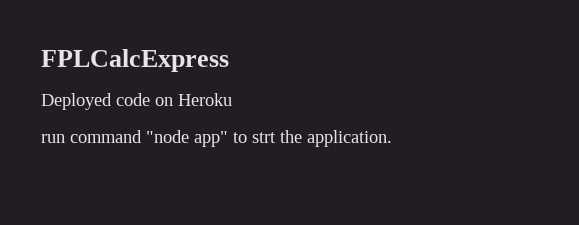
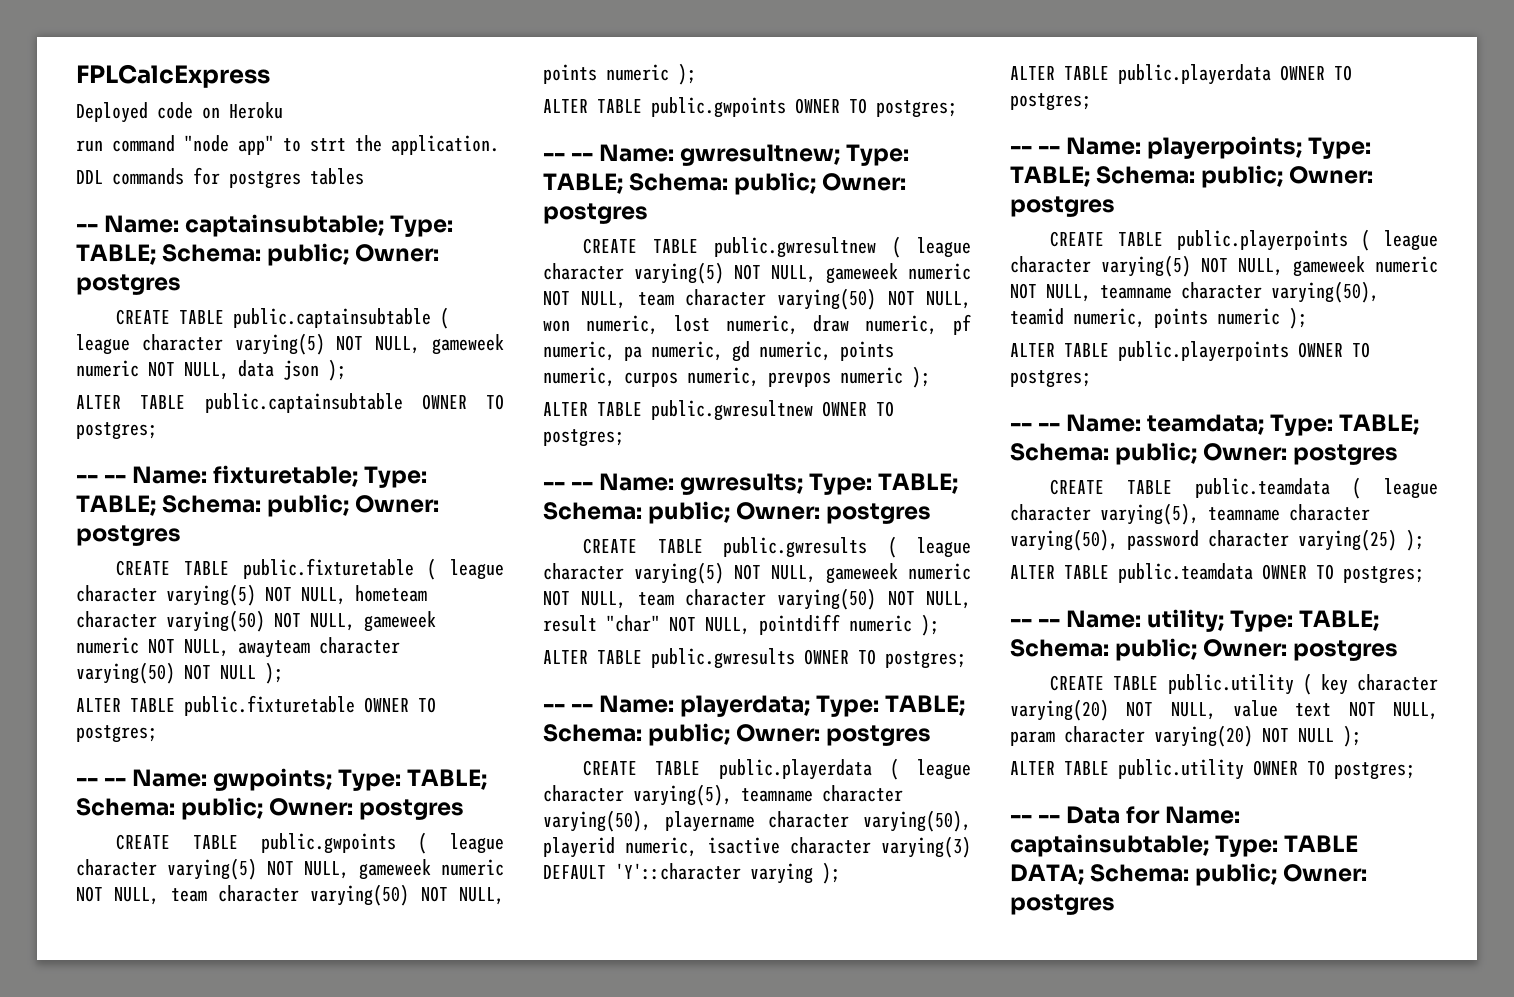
(392, 138) none -> [76,167,364,189] [76,214,454,237] [76,243,440,266] [76,274,181,295] [116,307,450,329] [76,333,505,355] [76,359,346,381] [76,393,504,413] [76,422,157,440] [76,465,428,488] [76,494,440,517] [76,525,181,546] [116,558,504,580] [76,584,427,606] [76,610,436,632] [76,637,400,658] [76,662,283,684] [76,695,436,716] [76,725,157,743] [76,768,488,791] [76,797,465,820] [116,832,504,854] [76,858,504,880] [76,884,504,906] [543,63,696,85] [543,97,957,118] [543,144,910,166] [543,172,907,195] [543,203,648,224] [583,236,971,258] [543,262,971,284] [543,288,971,310] [543,314,971,335] [543,341,894,362] [543,366,930,388] [543,400,894,421] [543,429,624,447] [543,473,959,495] [543,501,932,524] [583,536,971,558] [543,562,971,584] [543,588,971,610] [543,614,939,636] [543,648,966,669] [543,695,966,717] [543,723,932,746] [583,758,971,780] [543,784,903,806] [543,810,971,832] [543,836,971,858] [543,862,840,884] [1010,64,1352,85] [1010,93,1091,111] [1010,136,1372,159] [1010,165,1374,188] [1010,196,1115,217] [1050,229,1438,251] [1010,255,1438,277] [1010,281,1379,303] [1010,307,1307,329] [1010,341,1370,362] [1010,370,1091,388] [1010,414,1420,436] [1010,442,1399,465] [1050,477,1438,499] [1010,503,1370,525] [1010,529,1424,551] [1010,563,1424,584] [1010,609,1380,632] [1010,638,1399,661] [1050,673,1438,695] [1010,699,1438,721] [1010,725,1361,747] [1010,759,1415,780] [1010,806,1241,824] [1010,834,1359,857] [1010,863,1368,886] [1010,894,1115,915] // DDL commands for postgres tables // -- Name: captainsubtable; Type: TABLE; Schema: public; Owner: postgres // CREATE TABLE public.captainsubtable ( league character varying(5) NOT NULL, gameweek numeric NOT NULL, data json ); // ALTER TABLE public.captainsubtable OWNER TO postgres; // -- -- Name: fixturetable; Type: TABLE; Schema: public; Owner: postgres // CREATE TABLE public.fixturetable ( league character varying(5) NOT NULL, hometeam character varying(50) NOT NULL, gameweek numeric NOT NULL, awayteam character varying(50) NOT NULL ); // ALTER TABLE public.fixturetable OWNER TO postgres; // -- -- Name: gwpoints; Type: TABLE; Schema: public; Owner: postgres // CREATE TABLE public.gwpoints ( league character varying(5) NOT NULL, gameweek numeric NOT NULL, team character varying(50) NOT NULL, points numeric ); // ALTER TABLE public.gwpoints OWNER TO postgres; // -- -- Name: gwresultnew; Type: TABLE; Schema: public; Owner: postgres // CREATE TABLE public.gwresultnew ( league character varying(5) NOT NULL, gameweek numeric NOT NULL, team character varying(50) NOT NULL, won numeric, lost numeric, draw numeric, pf numeric, pa numeric, gd numeric, points numeric, curpos numeric, prevpos numeric ); // ALTER TABLE public.gwresultnew OWNER TO postgres; // -- -- Name: gwresults; Type: TABLE; Schema: public; Owner: postgres // CREATE TABLE public.gwresults ( league character varying(5) NOT NULL, gameweek numeric NOT NULL, team character varying(50) NOT NULL, result "char" NOT NULL, pointdiff numeric ); // ALTER TABLE public.gwresults OWNER TO postgres; // -- -- Name: playerdata; Type: TABLE; Schema: public; Owner: postgres // CREATE TABLE public.playerdata ( league character varying(5), teamname character varying(50), playername character varying(50), playerid numeric, isactive character varying(3) DEFAULT 'Y'::character varying ); // ALTER TABLE public.playerdata OWNER TO postgres; // -- -- Name: playerpoints; Type: TABLE; Schema: public; Owner: postgres // CREATE TABLE public.playerpoints ( league character varying(5) NOT NULL, gameweek numeric NOT NULL, teamname character varying(50), teamid numeric, points numeric ); // ALTER TABLE public.playerpoints OWNER TO postgres; // -- -- Name: teamdata; Type: TABLE; Schema: public; Owner: postgres // CREATE TABLE public.teamdata ( league character varying(5), teamname character varying(50), password character varying(25) ); // ALTER TABLE public.teamdata OWNER TO postgres; // -- -- Name: utility; Type: TABLE; Schema: public; Owner: postgres // CREATE TABLE public.utility ( key character varying(20) NOT NULL, value text NOT NULL, param character varying(20) NOT NULL ); // ALTER TABLE public.utility OWNER TO postgres; // -- -- Data for Name: captainsubtable; Type: TABLE DATA; Schema: public; Owner: postgres

